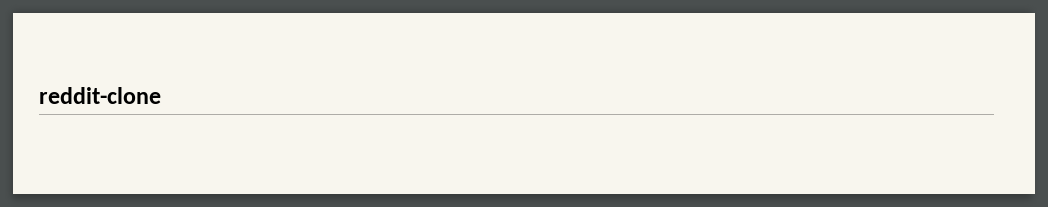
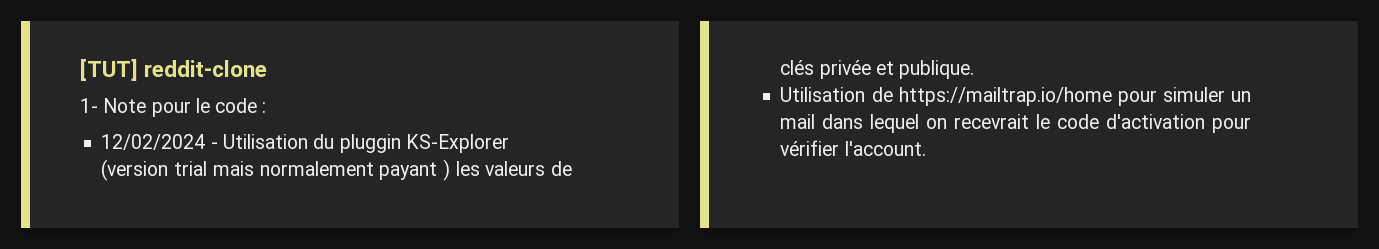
(39, 95) none -> [80,59,138,81] [TUT]
(161, 95) none -> [80,98,267,117] [101,134,509,153] [101,159,573,181] [780,60,975,79] [780,87,1251,106] [780,114,1251,133] [780,140,926,156] // 1- Note pour le code : // 12/02/2024 - Utilisation du pluggin KS-Explorer (version trial mais normalement payant ) les valeurs de clés privée et publique. // Utilisation de https://mailtrap.io/home pour simuler un mail dans lequel on recevrait le code d'activation pour vérifier l'account.

